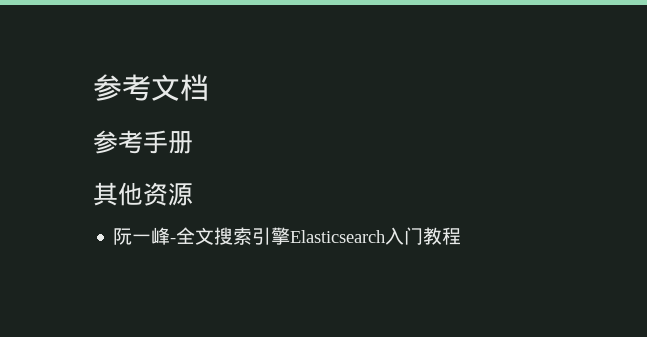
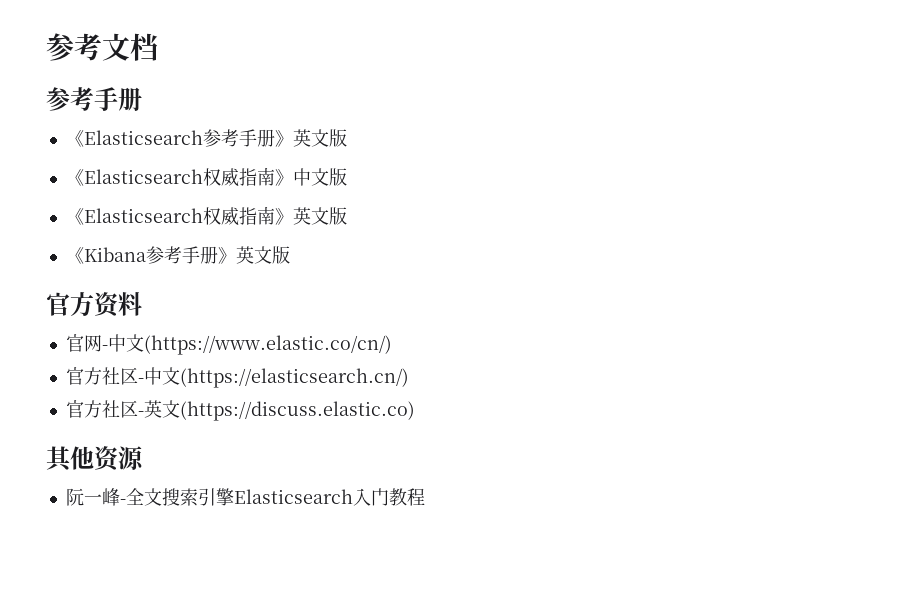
(193, 142) none -> [65,129,347,147] [65,167,347,187] [65,206,347,226] [65,246,290,264] [46,292,142,318] [65,334,392,355] [65,367,409,388] [65,400,415,421] // 《Elasticsearch参考手册》英文版 // 《Elasticsearch权威指南》中文版 // 《Elasticsearch权威指南》英文版 // 《Kibana参考手册》英文版 // 官方资料 // 官网-中文(https://www.elastic.co/cn/) // 官方社区-中文(https://elasticsearch.cn/) // 官方社区-英文(https://discuss.elastic.co)

